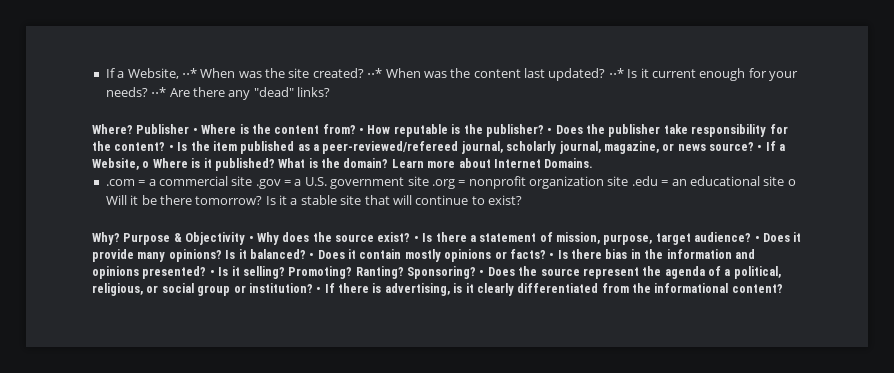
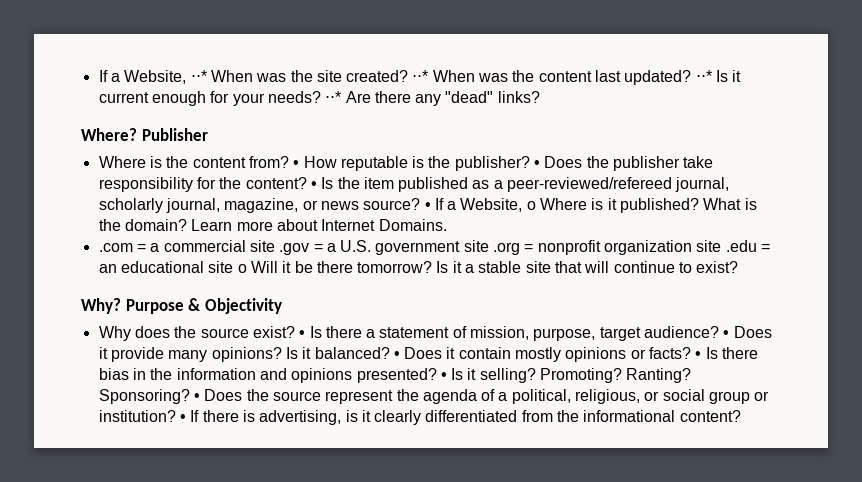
[192,128,198,134] • -> (208, 134) //
[248,236,254,242] • -> (282, 306) //

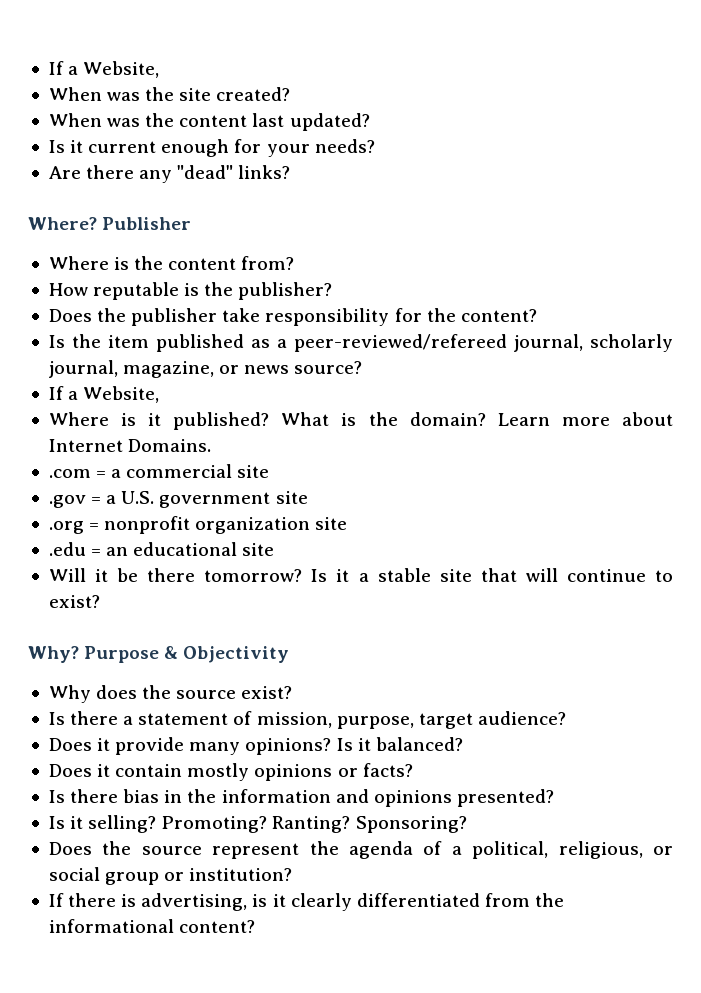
[98,70,207,84] If a Website, ⋅⋅* -> [48,61,160,78] If a Website, //
[412,70,429,82] ⋅⋅* -> (291, 94) //
[695,70,712,82] ⋅⋅* -> (370, 122) //
[325,91,342,103] ⋅⋅* -> (375, 146) //
[293,160,300,168] • -> (295, 263) //
[534,160,541,168] • -> (333, 291) //
[310,181,317,189] • -> (537, 315) //
[424,198,536,212] • If a Website, o -> [48,386,160,403] // If a Website, //
(275, 246) none -> (270, 471) //
(489, 246) none -> (308, 497) //
(722, 246) none -> (348, 523) //
[237,264,247,273] o -> (275, 549) //
[299,330,306,338] • -> (293, 692) //
[723,330,730,338] • -> (566, 718) //
[393,351,400,359] • -> (463, 744) //
[695,351,702,359] • -> (413, 770) //
[440,372,447,380] • -> (554, 798) //
[193,393,200,401] • -> (467, 824) //
[179,414,186,422] • -> (293, 874) //

